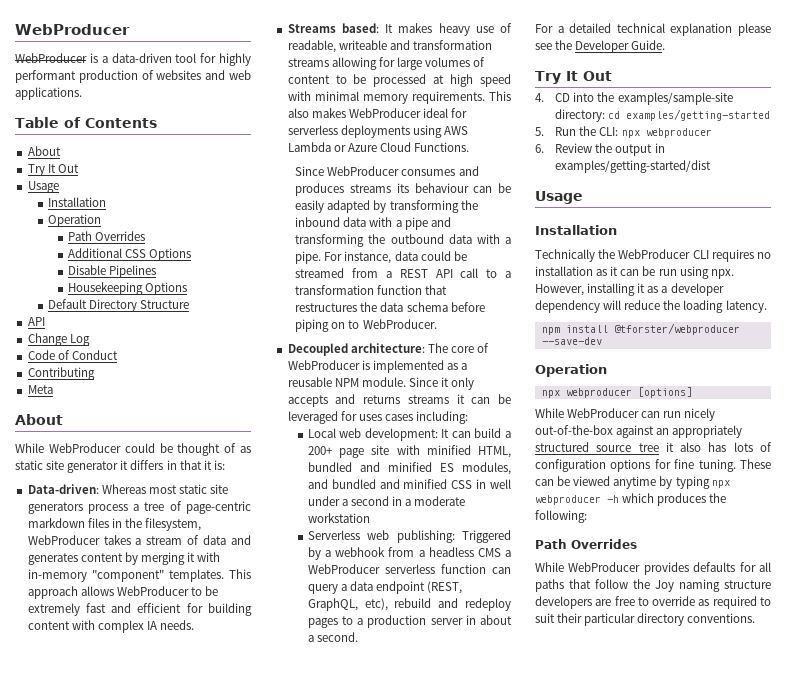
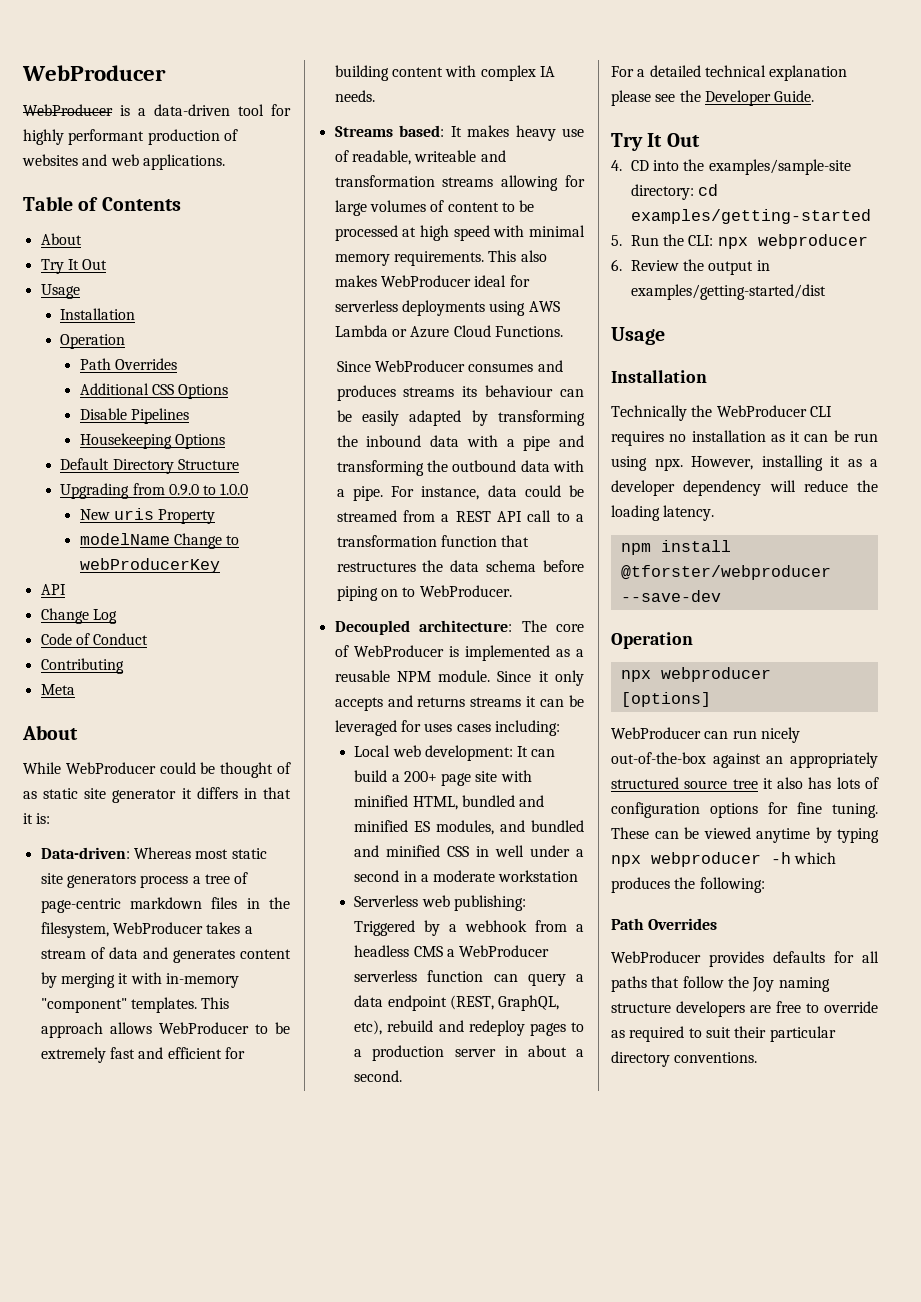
(190, 304) none -> [60,483,249,499] [79,508,216,524] [79,533,240,549] [79,558,220,573] // Upgrading from 0.9.0 to 1.0.0 // New uris Property // modelName Change to webProducerKey
[535,408,564,418] While -> (711, 699) none
[535,562,564,572] While -> (718, 924) none

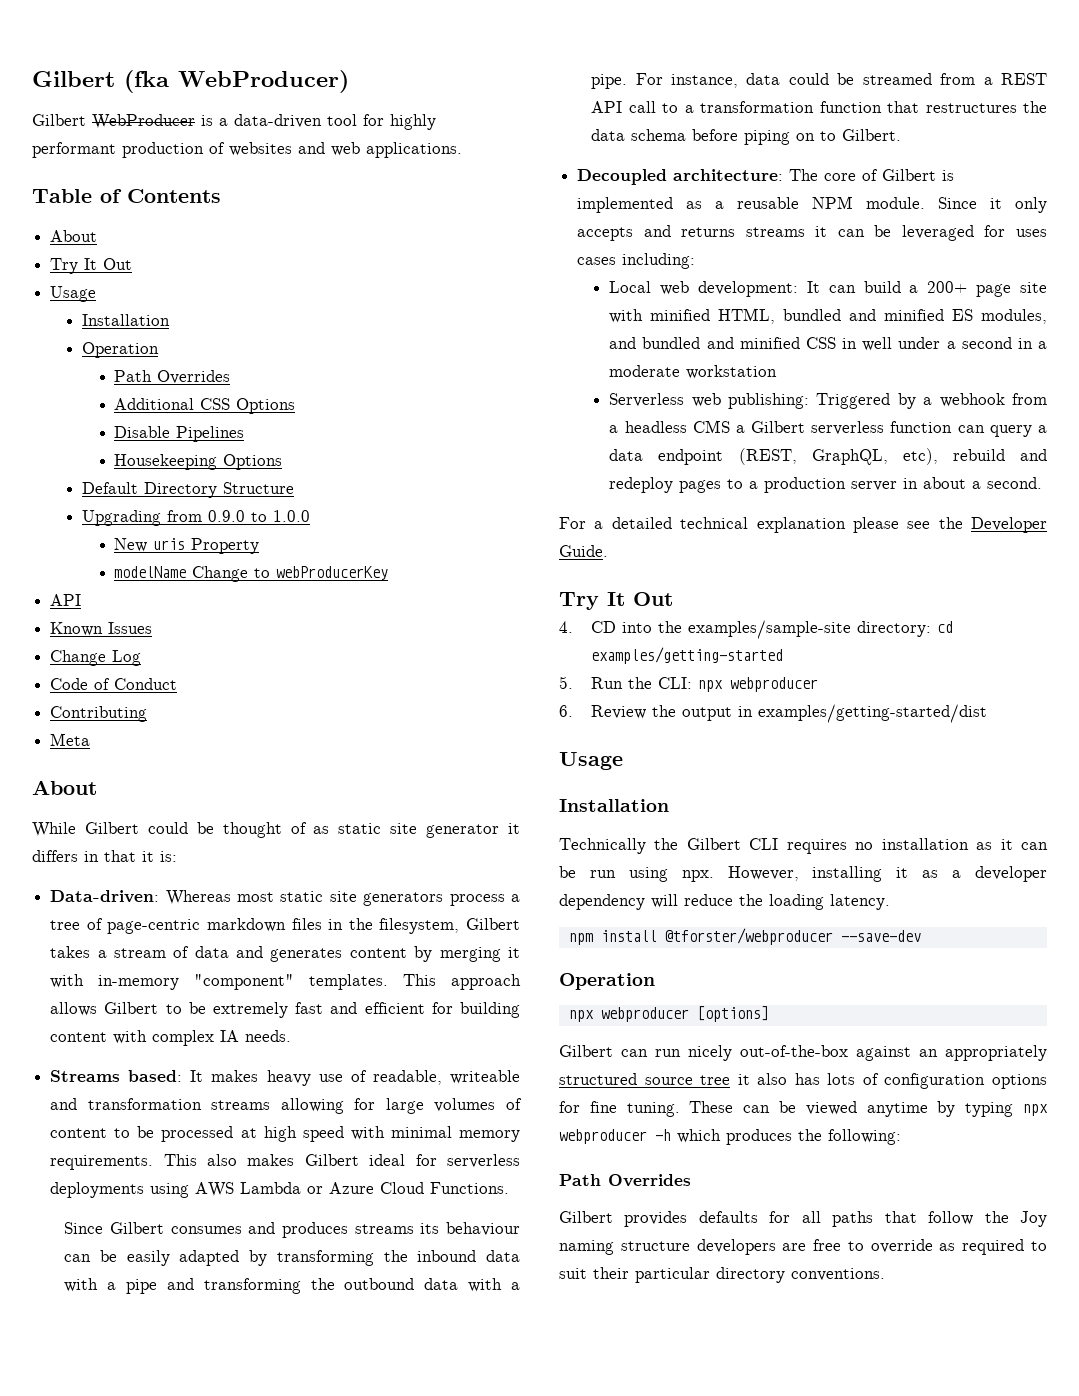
[22,65,166,81] WebProducer // -> [32,70,349,93] [32,114,86,126] Gilbert (fka WebProducer) // Gilbert
(66, 589) none -> [50,622,153,636] // Known Issues
[65,762,156,774] WebProducer -> [84,822,139,834] Gilbert
[112,922,203,934] WebProducer -> [465,918,520,930] Gilbert
[158,1022,249,1034] WebProducer -> [104,1002,159,1014] Gilbert
[380,275,471,287] WebProducer -> [304,1154,359,1166] Gilbert
[374,360,465,372] WebProducer -> [109,1222,164,1234] Gilbert
[419,585,512,597] WebProducer. -> [842,129,902,141] Gilbert.
[353,645,444,657] WebProducer -> [882,169,937,181] Gilbert
[459,945,550,957] WebProducer -> [751,421,806,433] Gilbert
[716,405,807,417] WebProducer -> [686,838,741,850] Gilbert
[611,727,701,739] WebProducer -> [559,1045,613,1057] Gilbert
[611,951,701,963] WebProducer -> [559,1211,613,1223] Gilbert

